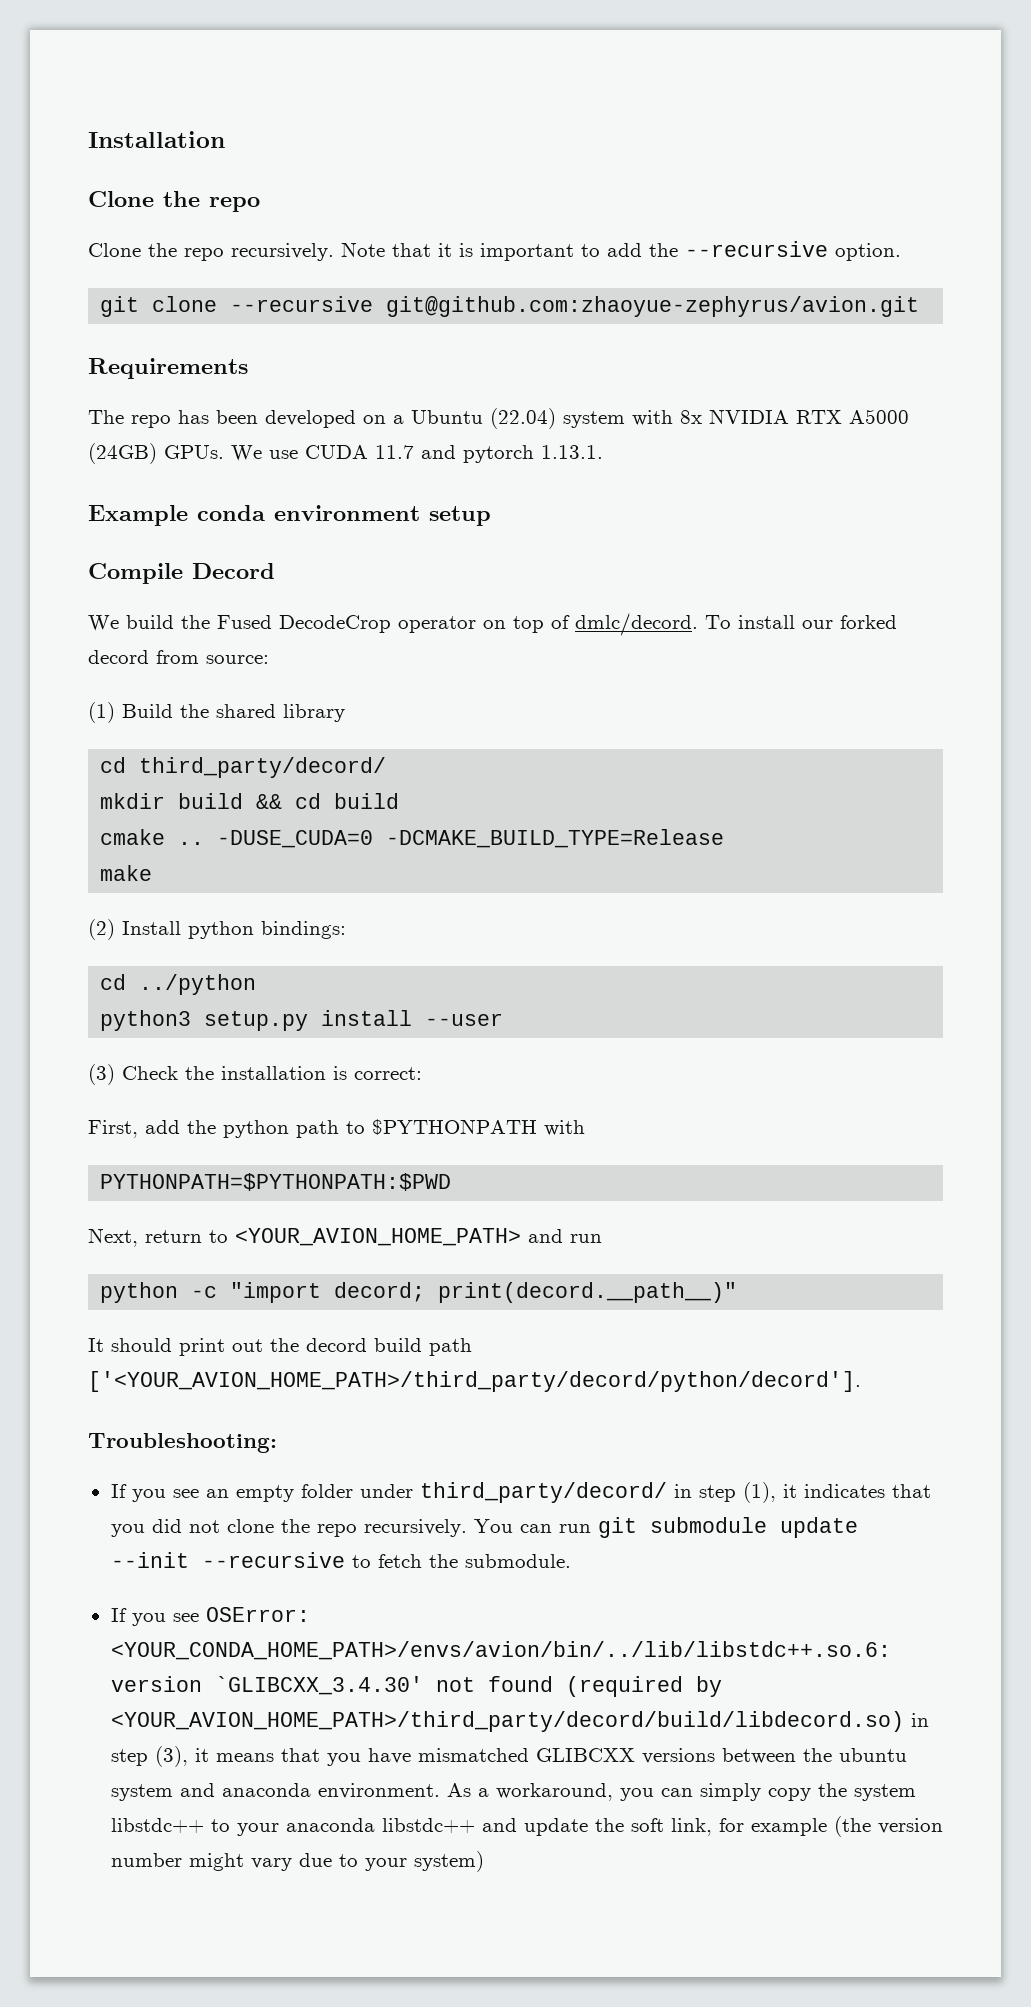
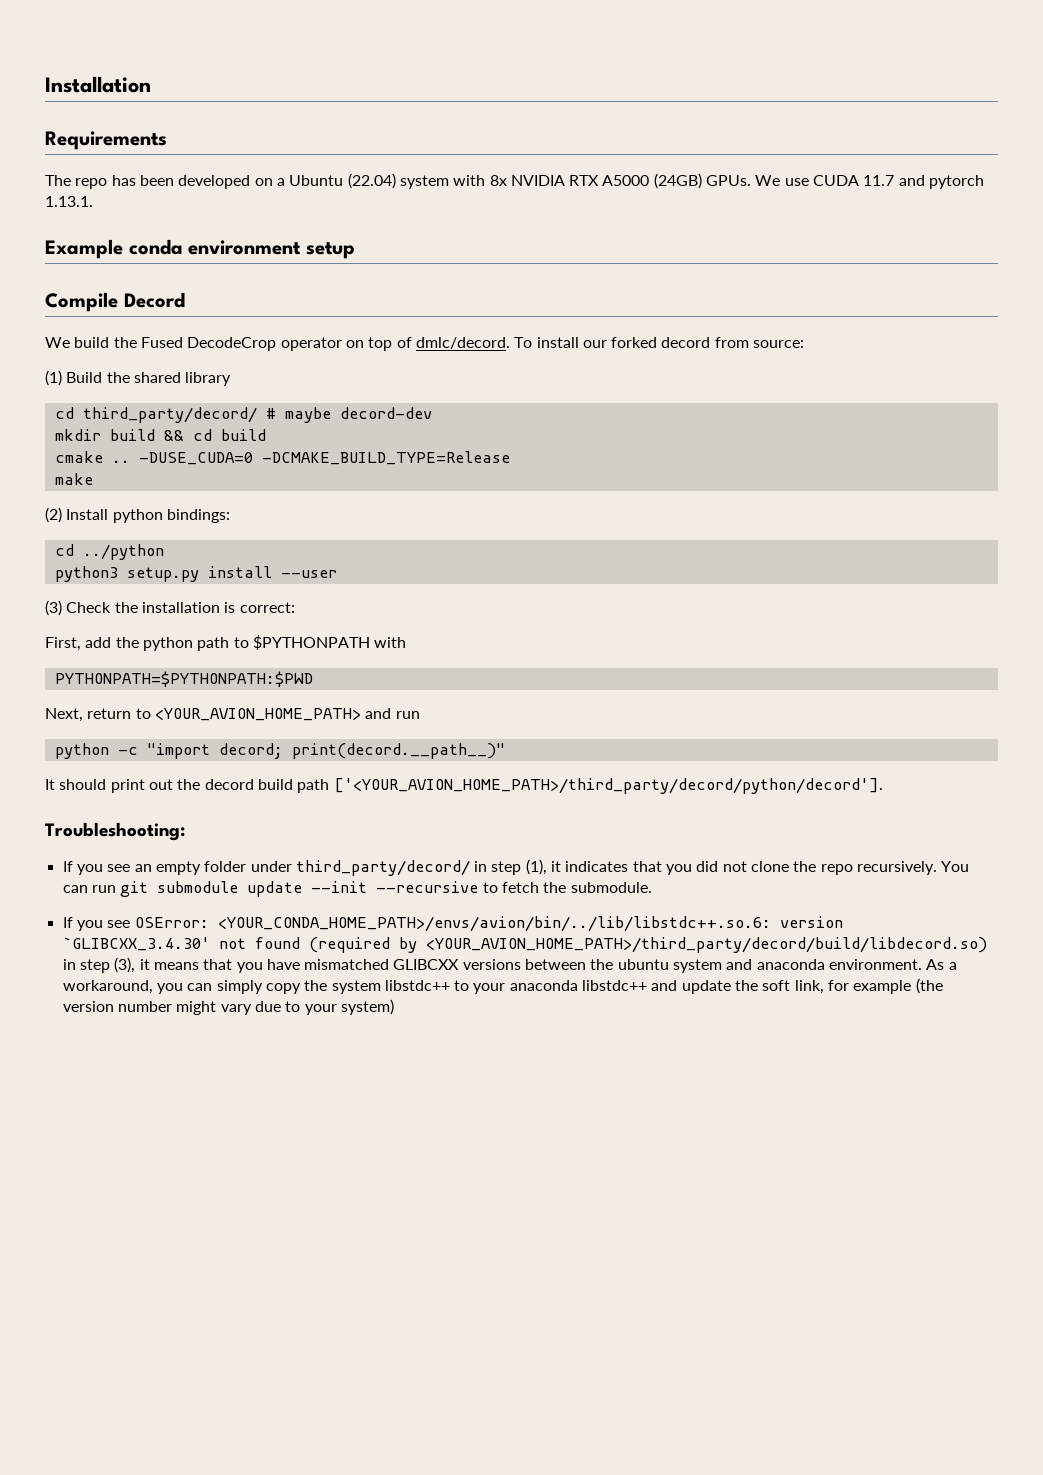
[88,191,260,212] [88,241,901,261] [100,296,920,317] // Clone the repo // Clone the repo recursively. Note that it is important to add the --recursive option. // git clone --recursive git@github.com:zhaoyue-zephyrus/avion.git -> (151, 84) none
(387, 767) none -> [265,407,432,423] # maybe decord-dev

